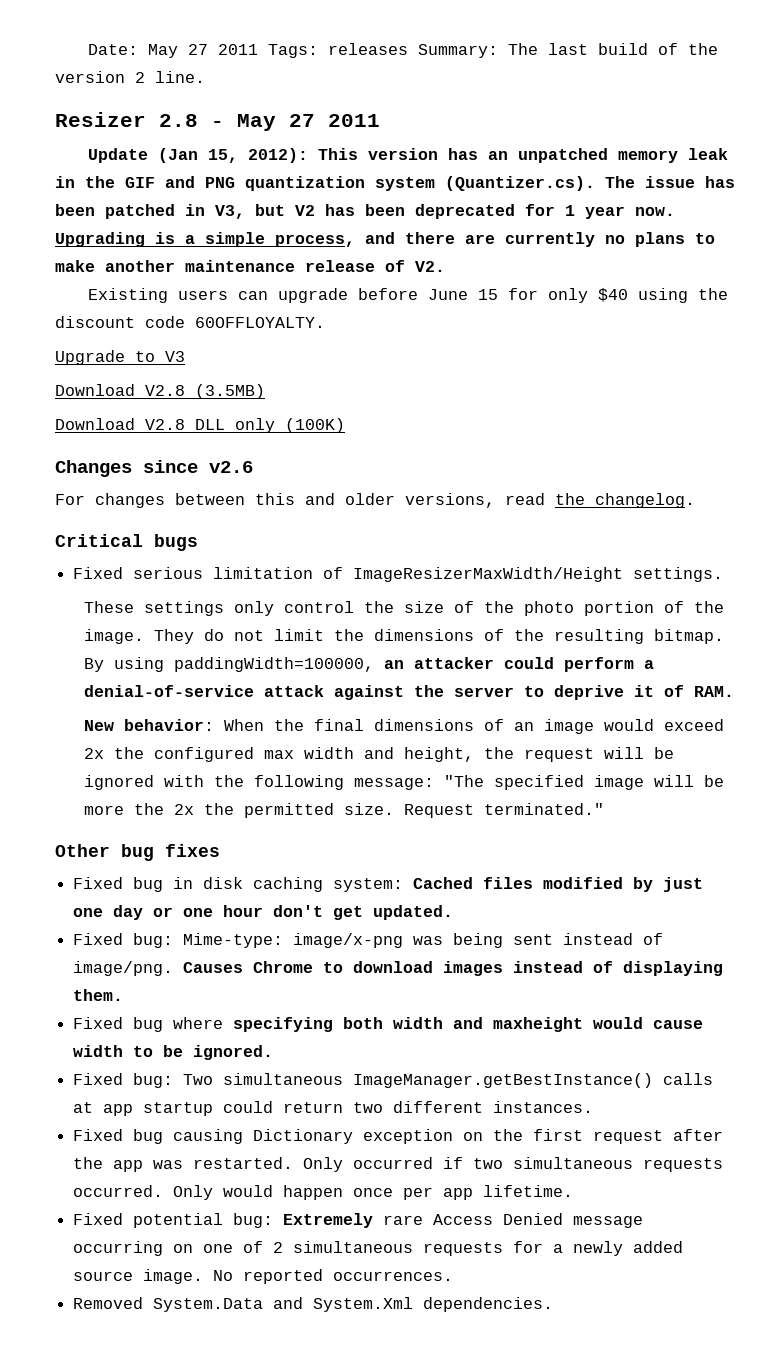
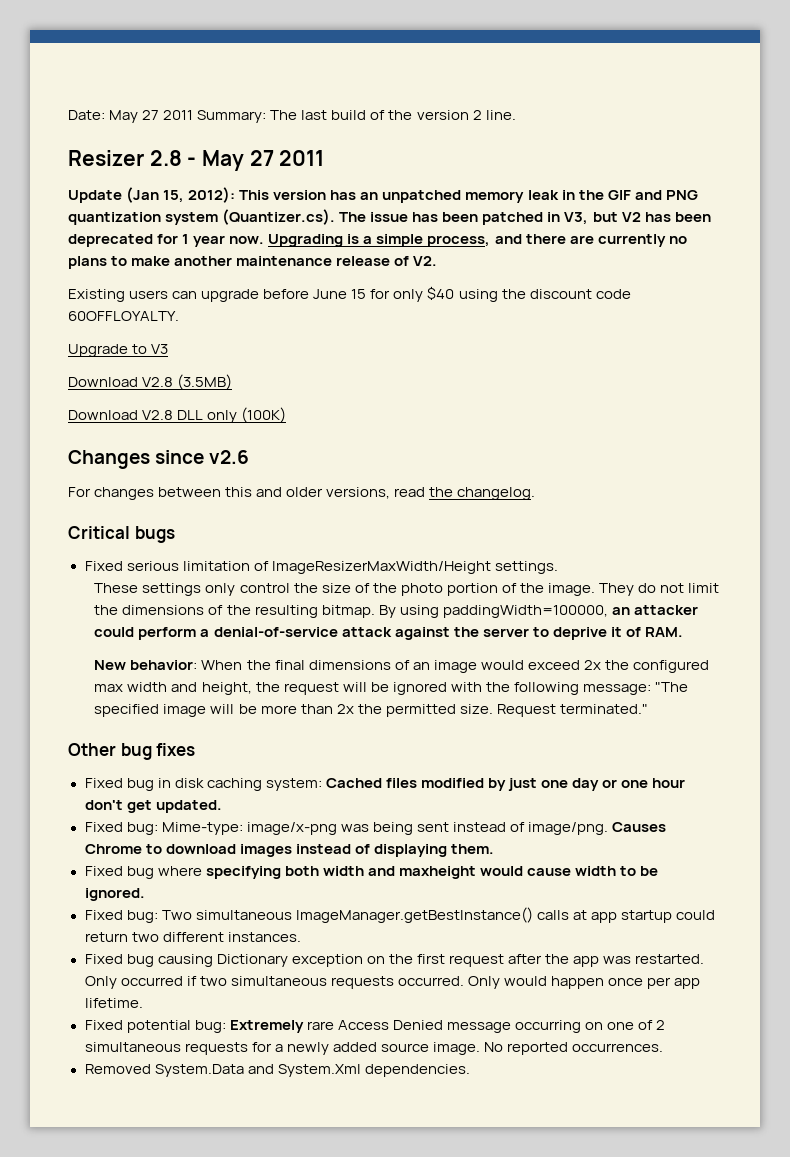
[267,43,408,58] Tags: releases -> (194, 115) none
[134,803,165,815] the -> [300,704,333,714] than

